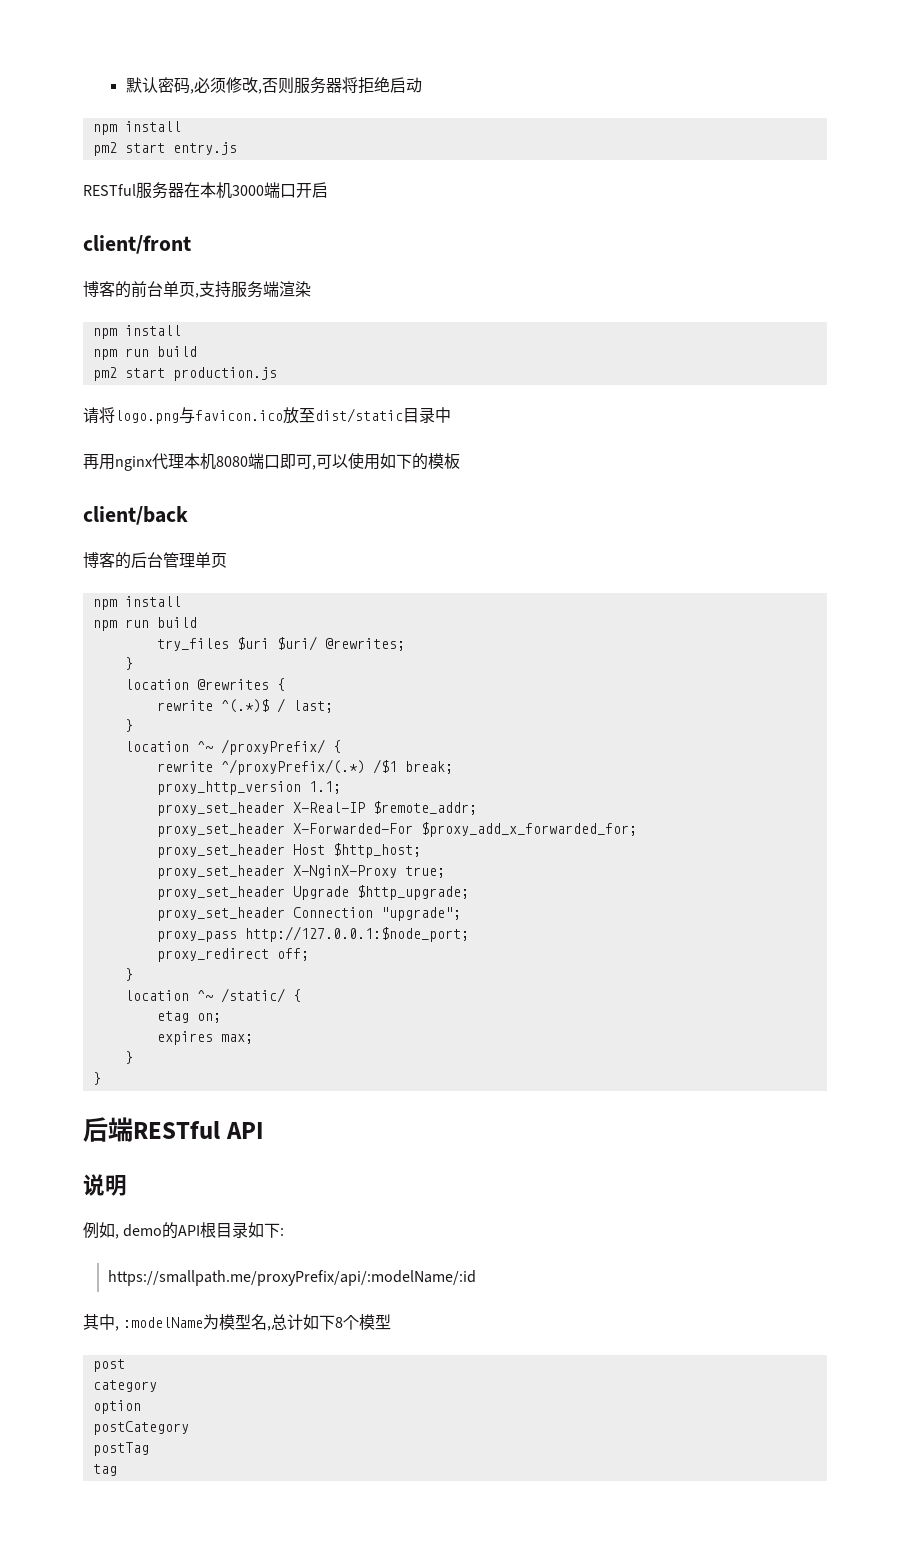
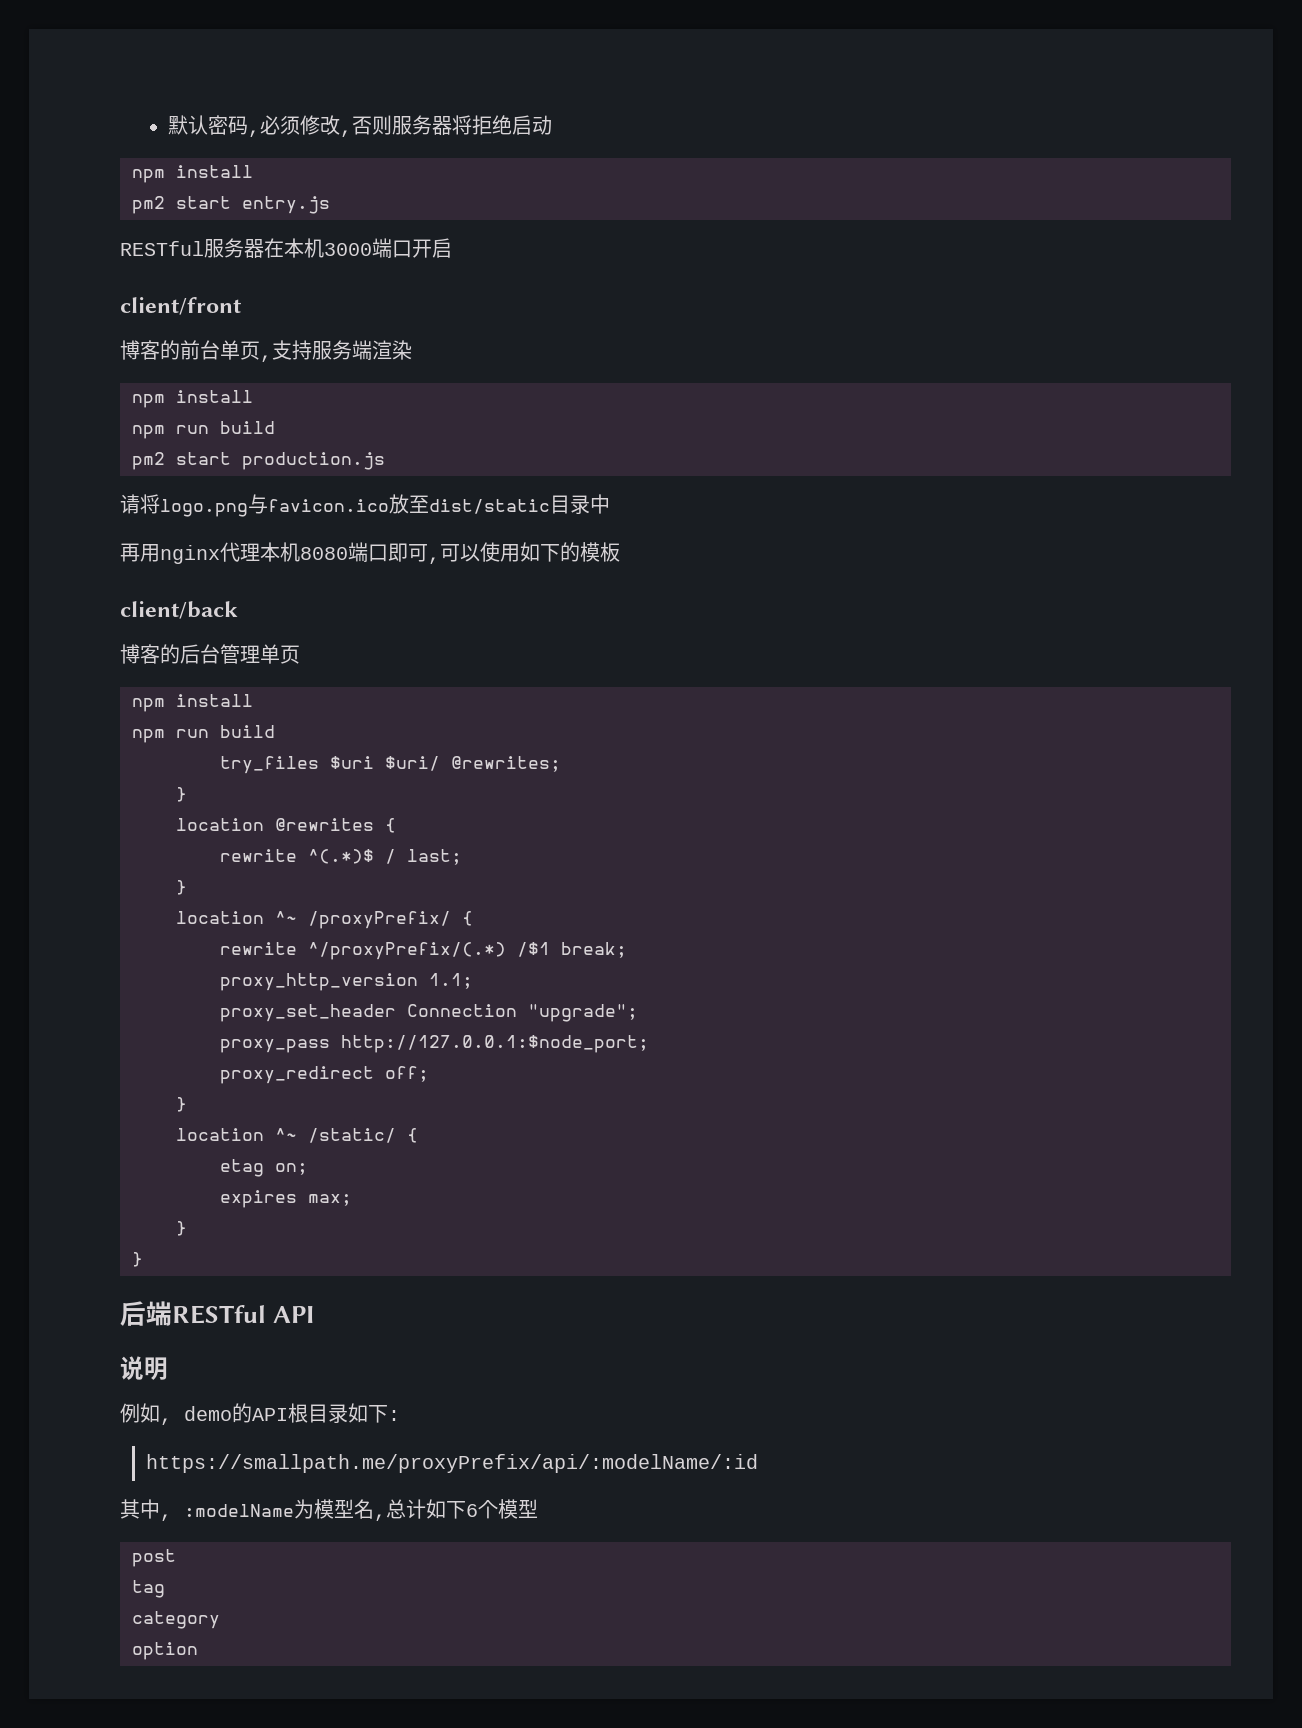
[156,801,477,816] [156,822,637,837] [156,843,421,858] [156,865,445,879] [156,885,469,900] // proxy_set_header X-Real-IP $remote_addr; // proxy_set_header X-Forwarded-For $proxy_add_x_forwarded_for; // proxy_set_header Host $http_host; // proxy_set_header X-NginX-Proxy true; // proxy_set_header Upgrade $http_upgrade; -> (473, 981) none
[335,1317,344,1328] 8 -> [466,1504,478,1517] 6
(125, 1365) none -> [132,1580,165,1598] // tag
[92,1421,189,1435] [92,1442,149,1456] [92,1464,117,1476] // postCategory // postTag // tag -> (198, 1651) none

